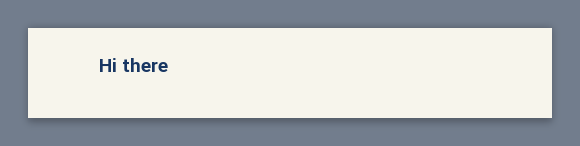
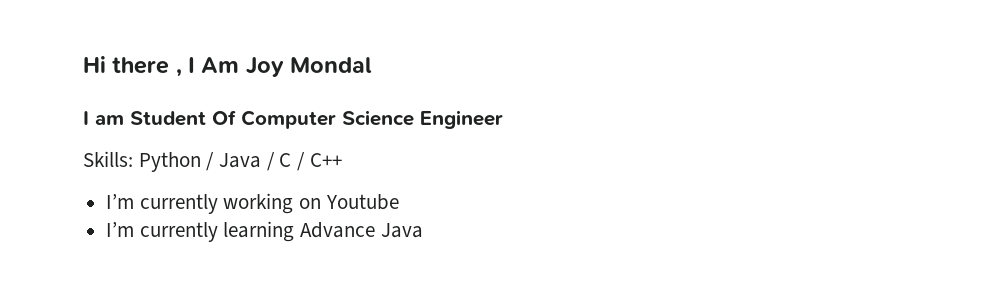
(169, 65) none -> [175,57,373,77] [83,110,503,129] [83,151,342,172] [106,193,399,214] [106,221,423,242] , I Am Joy Mondal // I am Student Of Computer Science Engineer // Skills: Python / Java / C / C++ // I’m currently working on Youtube // I’m currently learning Advance Java

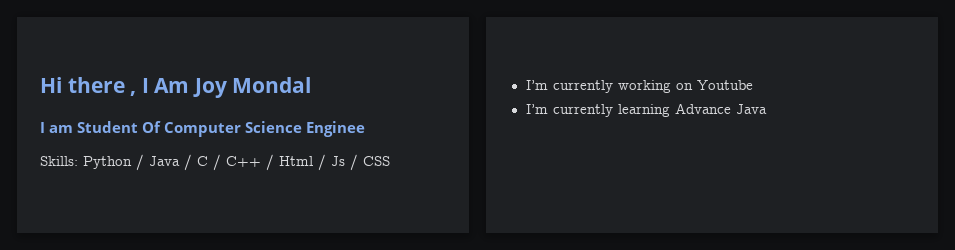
[420,110,503,129] Engineer -> [306,121,365,137] Enginee
(342, 160) none -> [266,154,390,171] / Html / Js / CSS

